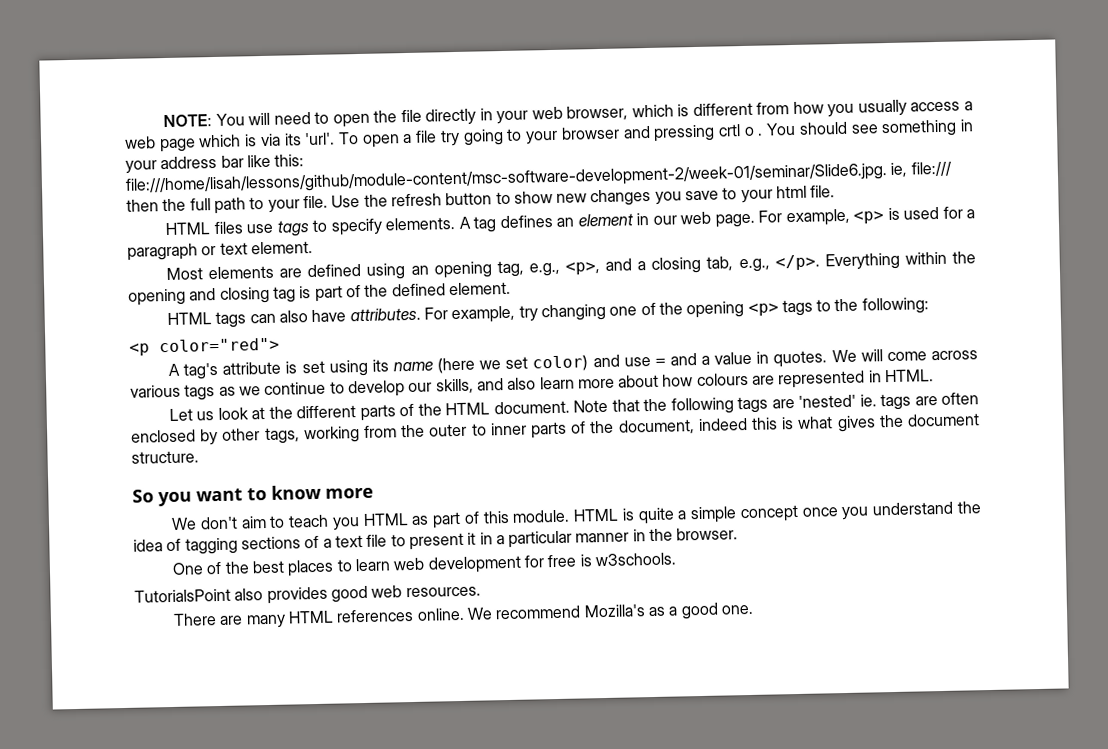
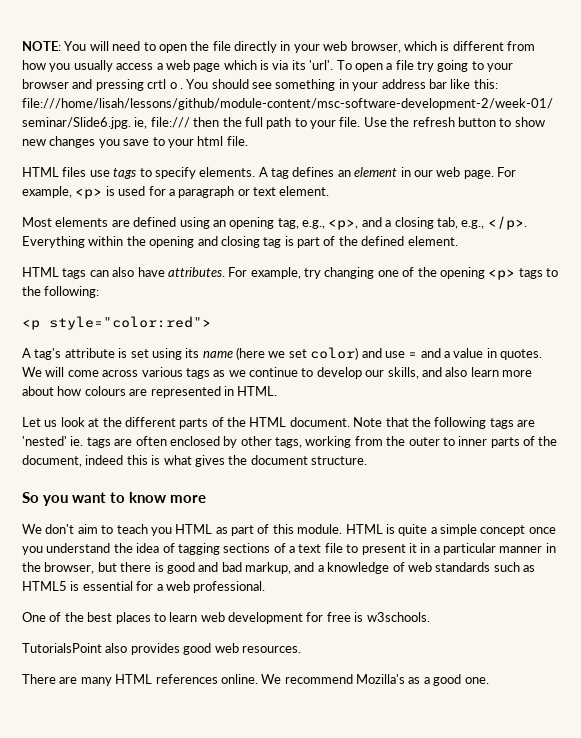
[159,337,280,353] color="red"> -> [49,316,211,330] style="color:red">
[676,527,739,541] browser. -> [44,562,535,574] [22,581,266,593] browser, but there is good and bad markup, and a knowledge of web standards such as HTML5 is essential for a web professional.

